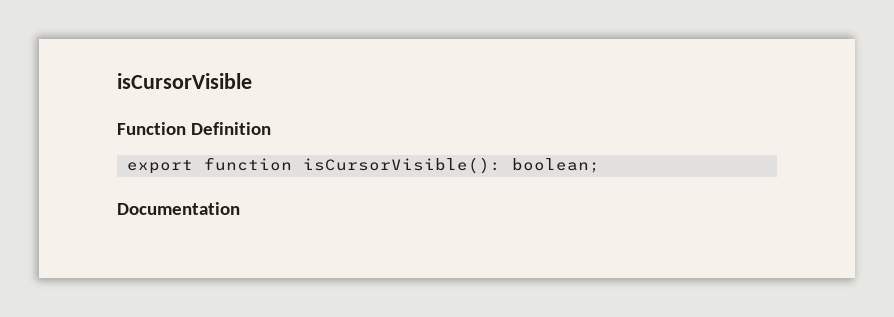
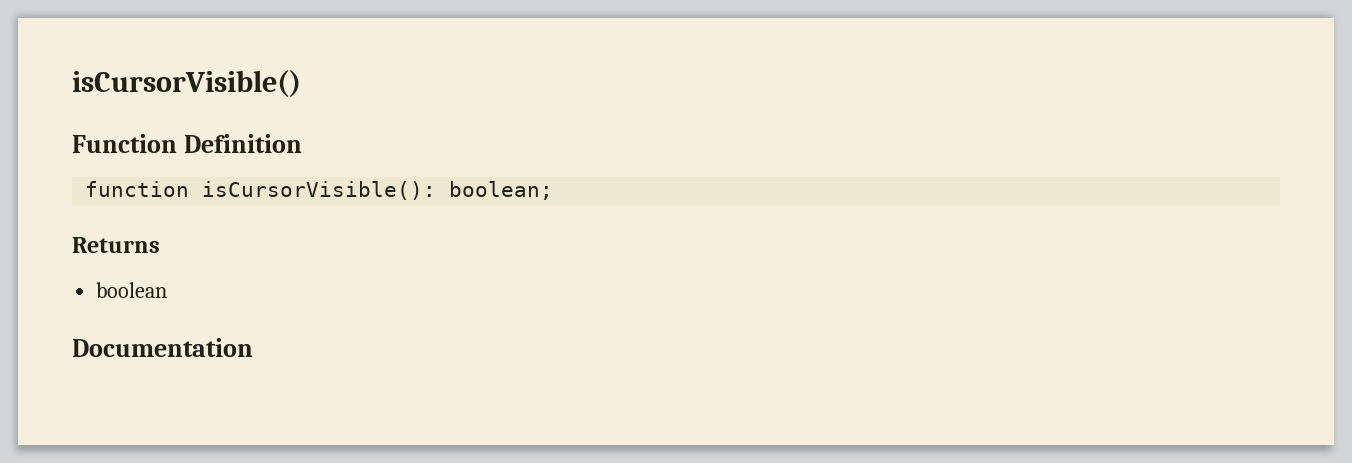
[117,73,252,89] isCursorVisible -> [72,70,301,97] isCursorVisible()
[126,160,193,174] export -> (302, 143) none
(600, 165) none -> [72,237,160,253] [96,282,168,298] // Returns // boolean

